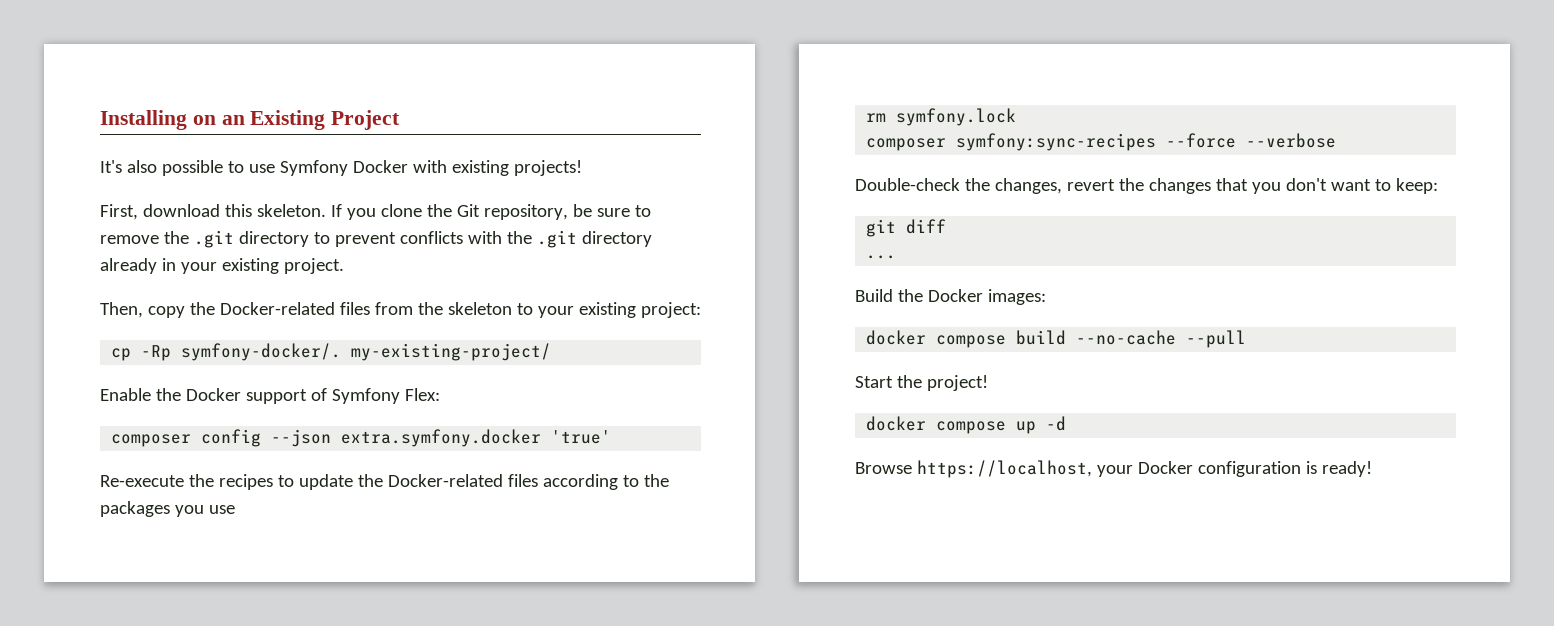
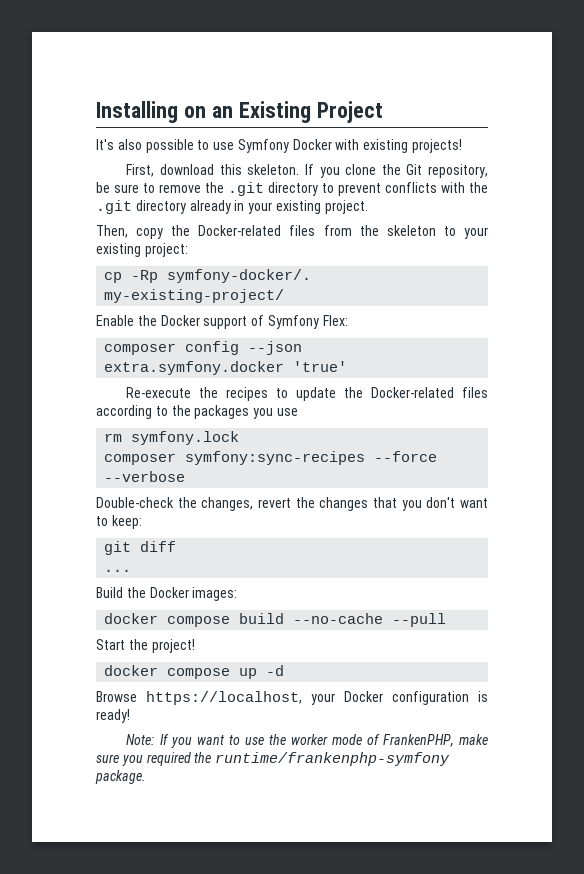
(1372, 469) none -> [126,734,488,748] [96,752,451,766] [95,770,146,784] // Note: If you want to use the worker mode of FrankenPHP, make sure you required the runtime/frankenphp-symfony package.

